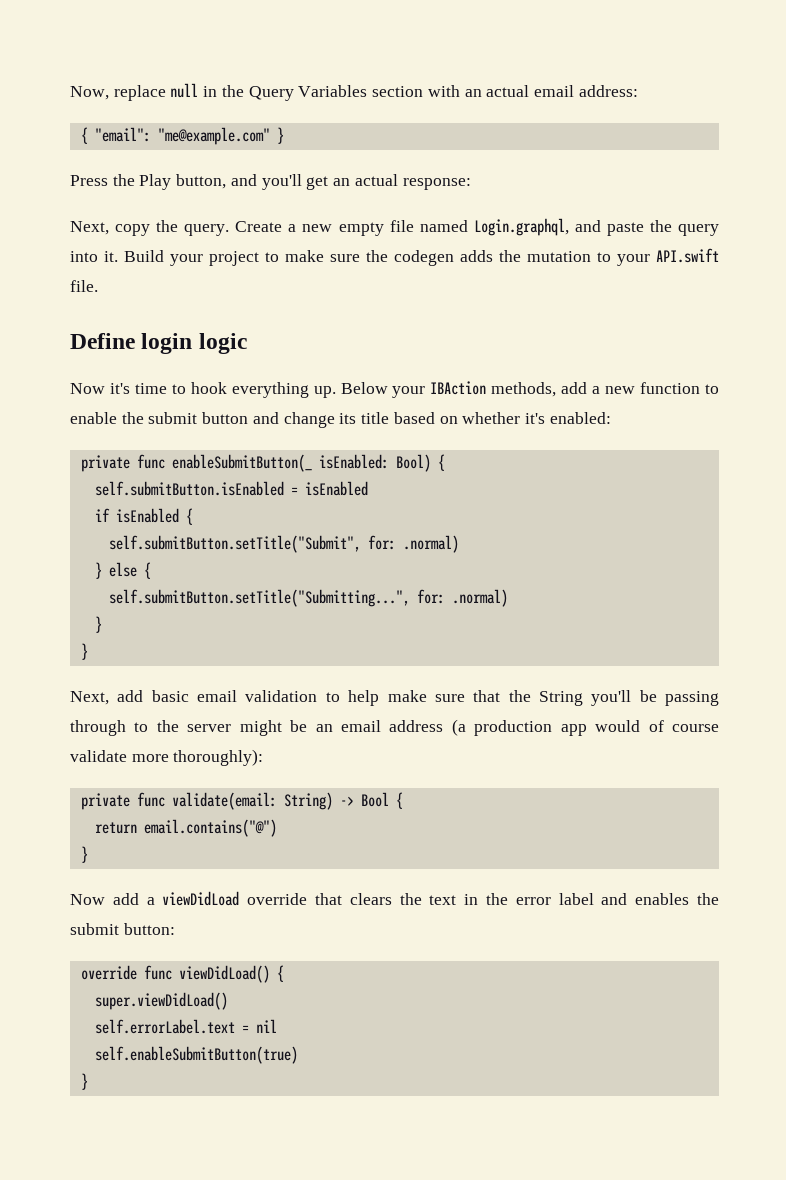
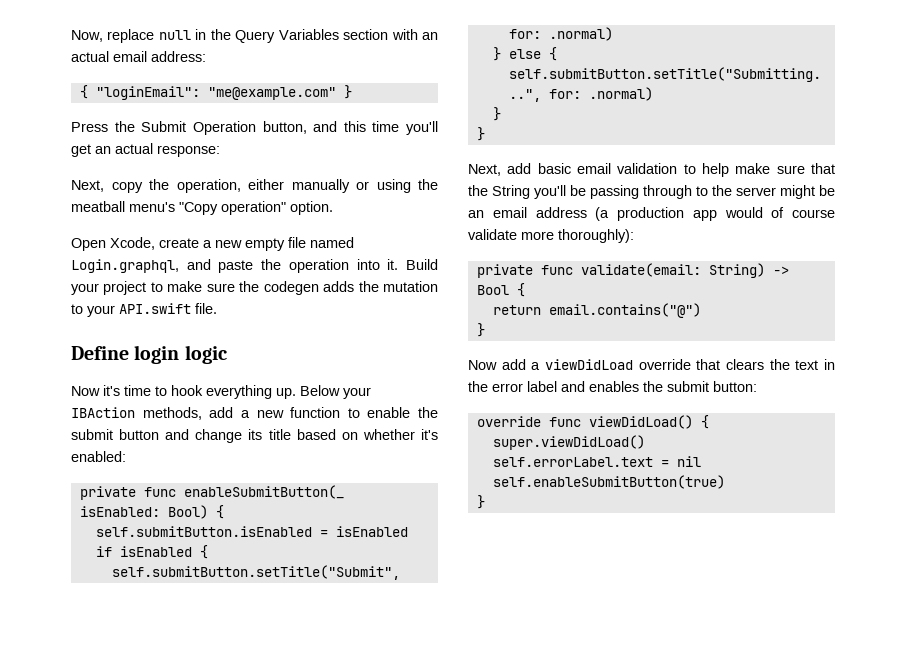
[94,127,151,142] "email": -> [95,86,200,100] "loginEmail":
[139,174,257,190] Play button, and -> [141,121,400,135] Submit Operation button, and this time
[184,221,283,236] query. Create -> [176,179,438,193] [71,201,333,215] [71,237,199,251] operation, either manually or using the meatball menu's "Copy operation" option. // Open Xcode, create
[677,224,719,236] query -> [288,259,349,273] operation

